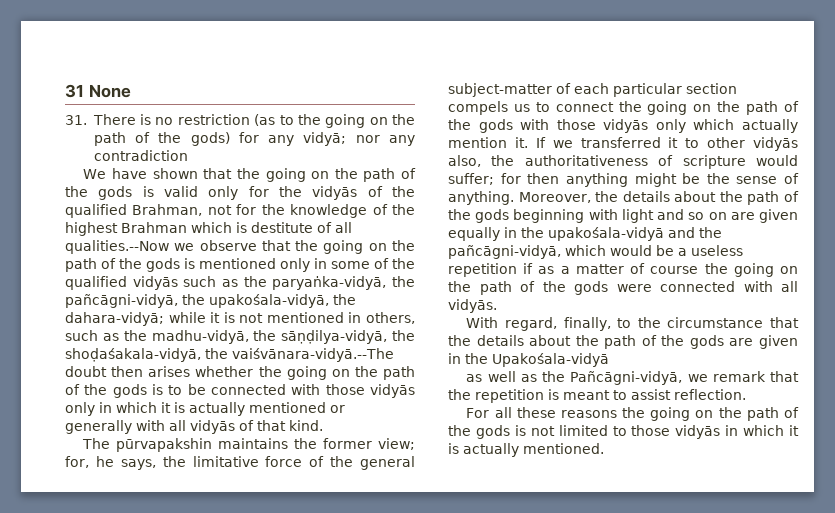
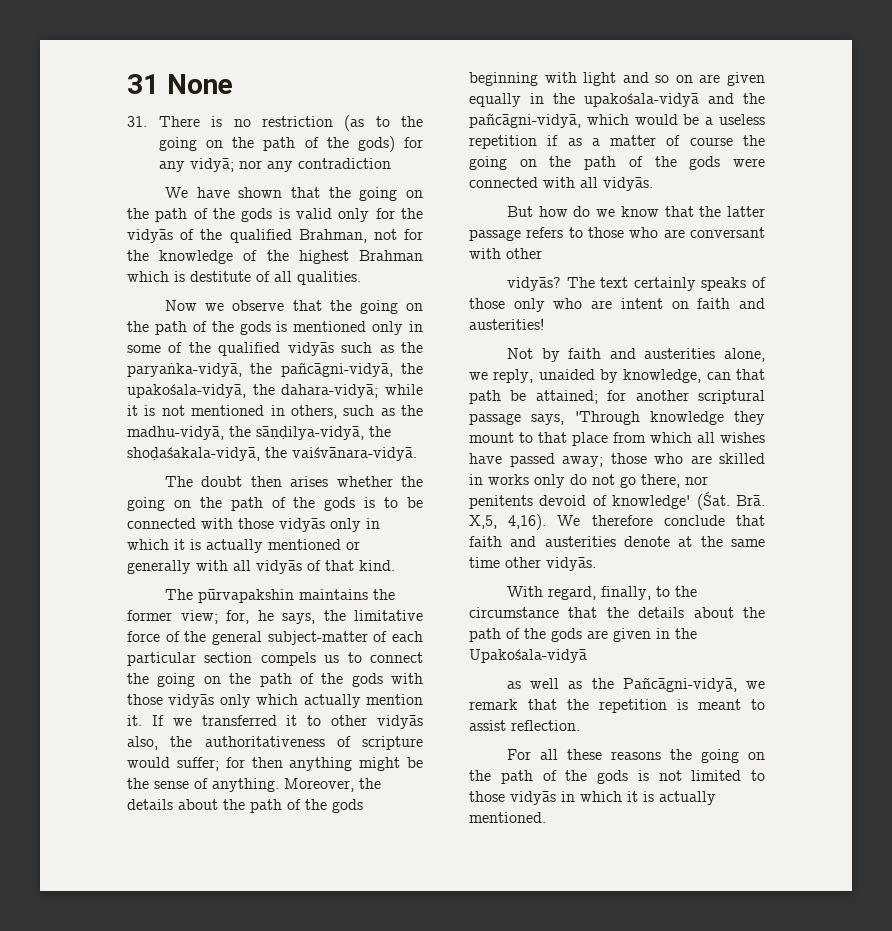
[65,240,169,254] qualities.--Now -> [297,271,361,285] [164,300,197,311] qualities. // Now
[232,348,394,362] vaiśvānara-vidyā.--The -> [292,447,417,461] [164,476,193,487] vaiśvānara-vidyā. // The
(497, 306) none -> [506,206,765,217] [469,227,765,241] [469,248,542,259] [506,277,766,291] [469,298,765,312] [469,318,544,330] [506,348,765,362] [469,369,765,383] [469,390,765,404] [469,411,765,425] [469,432,765,446] [469,453,765,467] [469,474,708,488] [469,492,765,510] [469,514,765,530] [469,536,765,547] [469,557,596,571] // But how do we know that the latter passage refers to those who are conversant with other // vidyās? The text certainly speaks of those only who are intent on faith and austerities! // Not by faith and austerities alone, we reply, unaided by knowledge, can that path be attained; for another scriptural passage says, 'Through knowledge they mount to that place from which all wishes have passed away; those who are skilled in works only do not go there, nor penitents devoid of knowledge' (Śat. Brā. X,5, 4,16). We therefore conclude that faith and austerities denote at the same time other vidyās.

